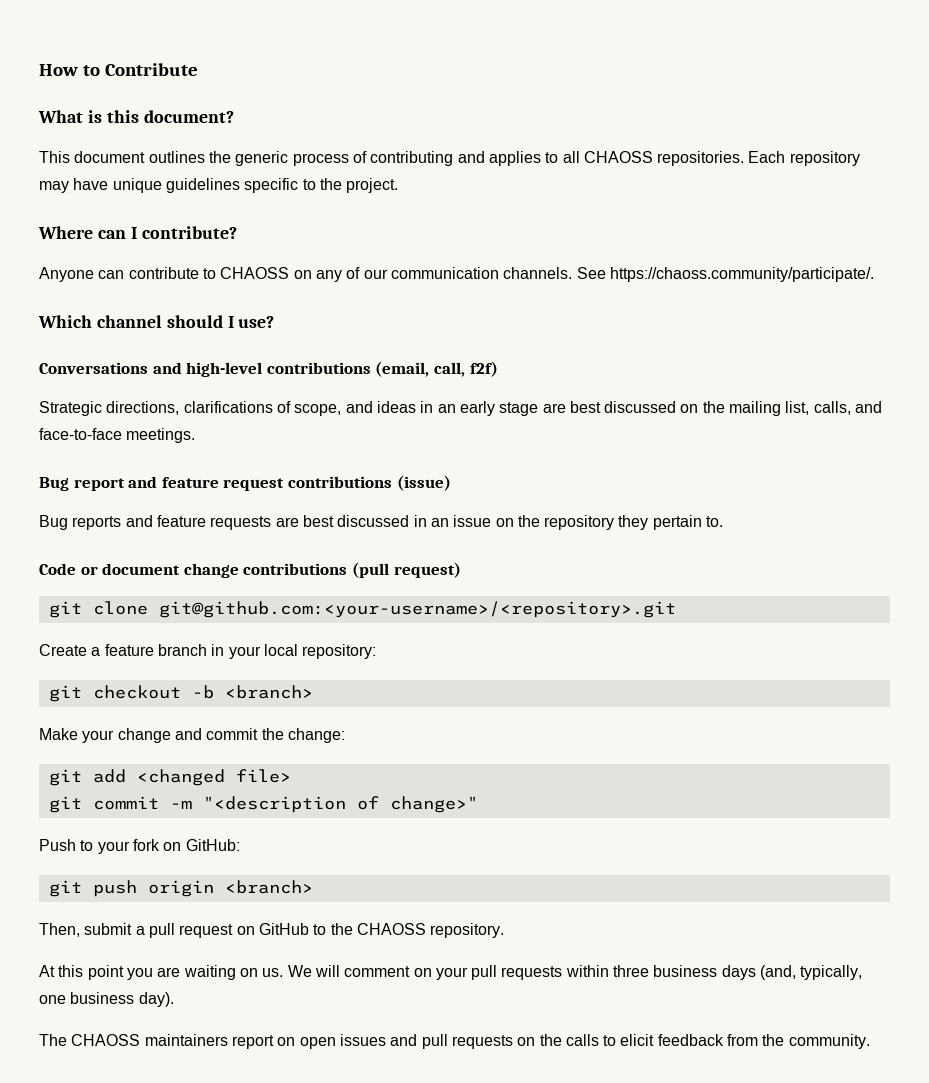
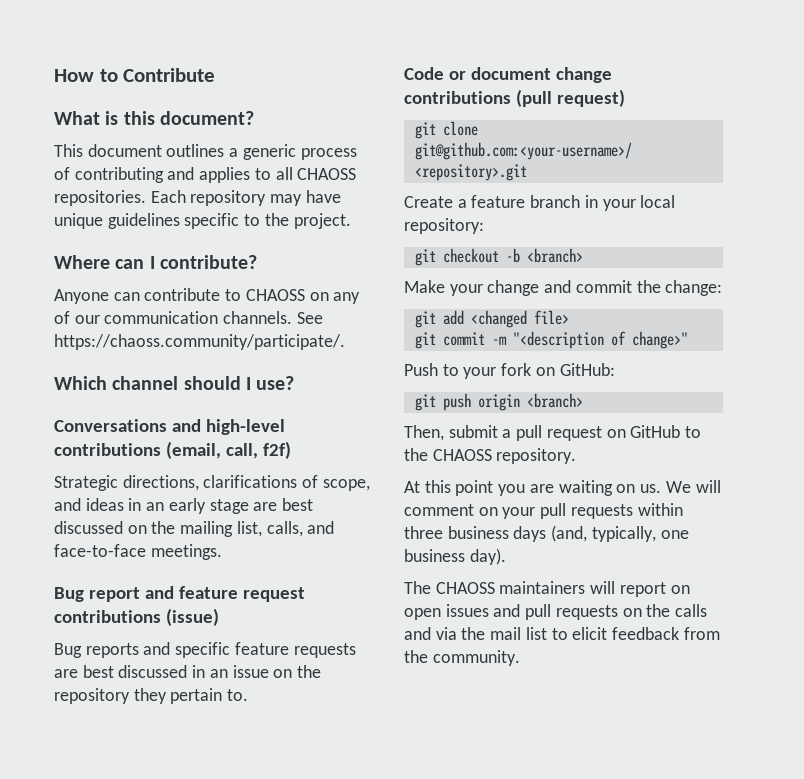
[208,151,231,163] the -> [229,148,239,157] a
(153, 521) none -> [175,642,231,658] specific
(228, 1040) none -> [590,581,616,594] will
(599, 1040) none -> [404,627,547,640] and via the mail list

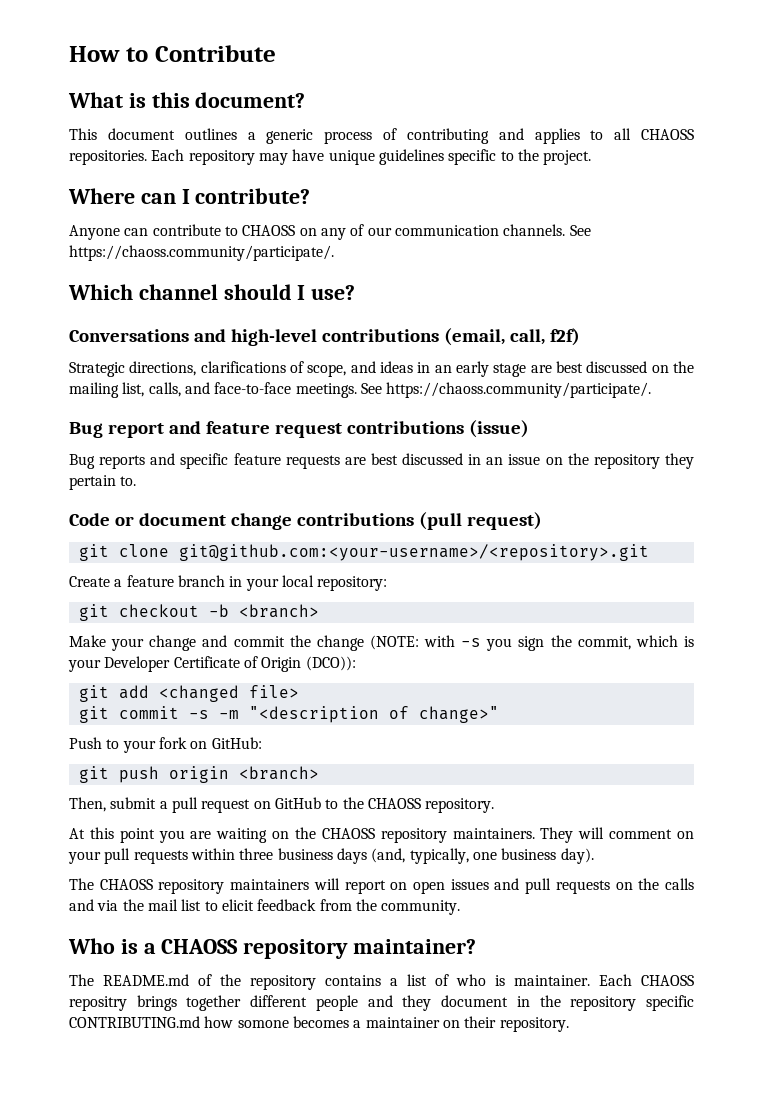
(222, 552) none -> [360,382,652,398] See https://chaoss.community/participate/.
[665,280,723,296] change: -> [316,635,694,651] [68,656,356,672] change (NOTE: with -s you sign the commit, which is your Developer Certificate of Origin (DCO)):
(485, 339) none -> [188,710,209,719] -s
[640,481,691,493] us. We -> [295,827,574,843] the CHAOSS repository maintainers. They
(495, 588) none -> [158,879,225,894] repository
(520, 658) none -> [68,938,477,959] [69,974,694,990] [69,995,695,1011] [69,1016,569,1032] // Who is a CHAOSS repository maintainer? // The README.md of the repository contains a list of who is maintainer. Each CHAOSS repositry brings together different people and they document in the repository specific CONTRIBUTING.md how somone becomes a maintainer on their repository.

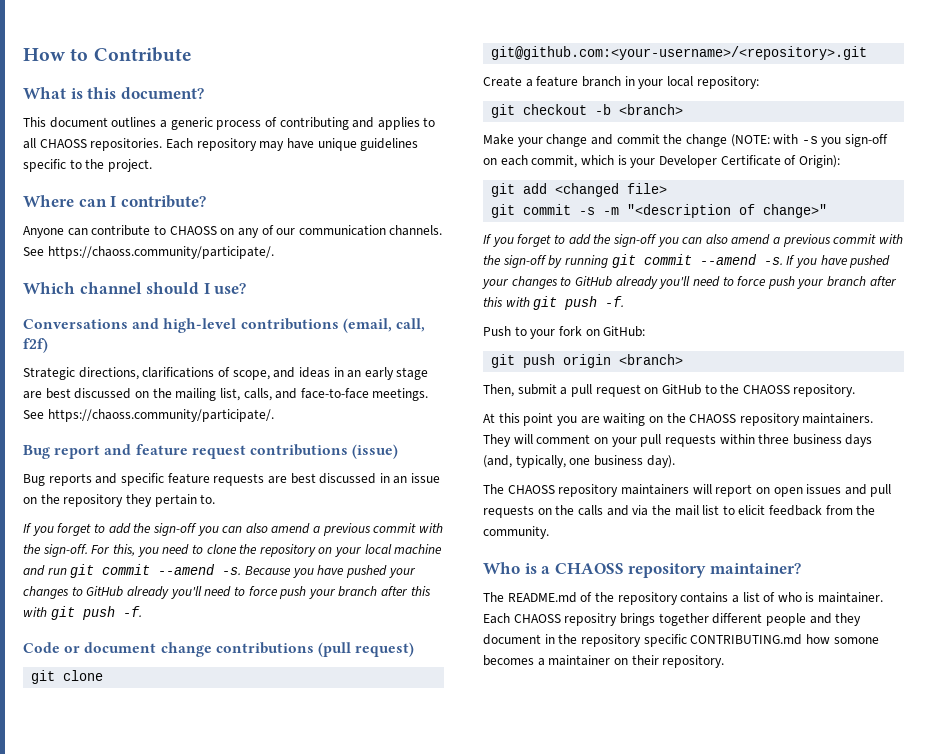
(137, 481) none -> [23,523,444,536] [23,544,443,557] [23,564,416,578] [23,586,431,599] [23,606,142,620] // If you forget to add the sign-off you can also amend a previous commit with the sign-off. For this, you need to clone the repository on your local machine and run git commit --amend -s. Because you have pushed your changes to GitHub already you'll need to force push your branch after this with git push -f.
[518,635,572,651] sign the -> [845,134,889,147] [483,155,528,166] sign-off on each
[261,656,356,672] Origin (DCO)): -> [798,155,840,168] Origin):
(499, 714) none -> [483,234,904,247] [483,254,891,268] [482,276,897,289] [483,296,625,310] // If you forget to add the sign-off you can also amend a previous commit with the sign-off by running git commit --amend -s. If you have pushed your changes to GitHub already you'll need to force push your branch after this with git push -f.

